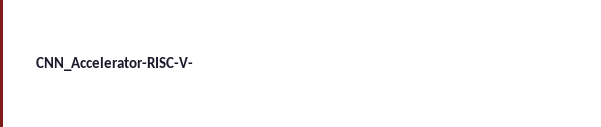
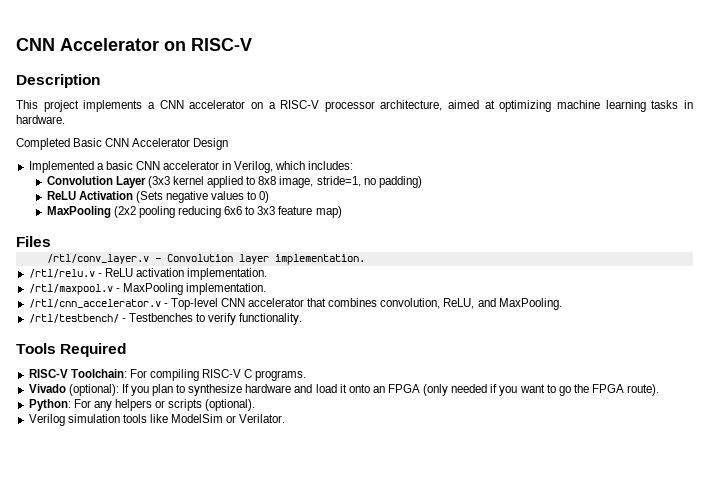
[36,57,193,71] CNN_Accelerator-RISC-V- -> [16,38,252,51] [16,74,100,88] [16,100,693,112] [16,115,65,124] [16,138,229,150] [28,161,354,173] [46,176,422,188] [46,191,270,203] [46,206,342,218] [16,236,51,247] [46,254,365,265] [28,268,268,280] [28,283,266,295] [28,298,562,310] [28,313,303,325] [16,343,127,357] [28,369,307,381] [28,384,660,396] [28,399,256,411] [28,414,286,426] CNN Accelerator on RISC-V // Description // This project implements a CNN accelerator on a RISC-V processor architecture, aimed at optimizing machine learning tasks in hardware. // Completed Basic CNN Accelerator Design // Implemented a basic CNN accelerator in Verilog, which includes: // Convolution Layer (3x3 kernel applied to 8x8 image, stride=1, no padding) // ReLU Activation (Sets negative values to 0) // MaxPooling (2x2 pooling reducing 6x6 to 3x3 feature map) // Files // /rtl/conv_layer.v - Convolution layer implementation. // /rtl/relu.v - ReLU activation implementation. // /rtl/maxpool.v - MaxPooling implementation. // /rtl/cnn_accelerator.v - Top-level CNN accelerator that combines convolution, ReLU, and MaxPooling. // /rtl/testbench/ - Testbenches to verify functionality. // Tools Required // RISC-V Toolchain: For compiling RISC-V C programs. // Vivado (optional): If you plan to synthesize hardware and load it onto an FPGA (only needed if you want to go the FPGA route). // Python: For any helpers or scripts (optional). // Verilog simulation tools like ModelSim or Verilator.

